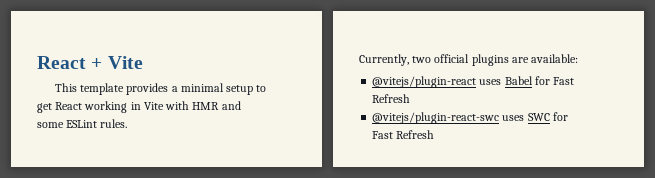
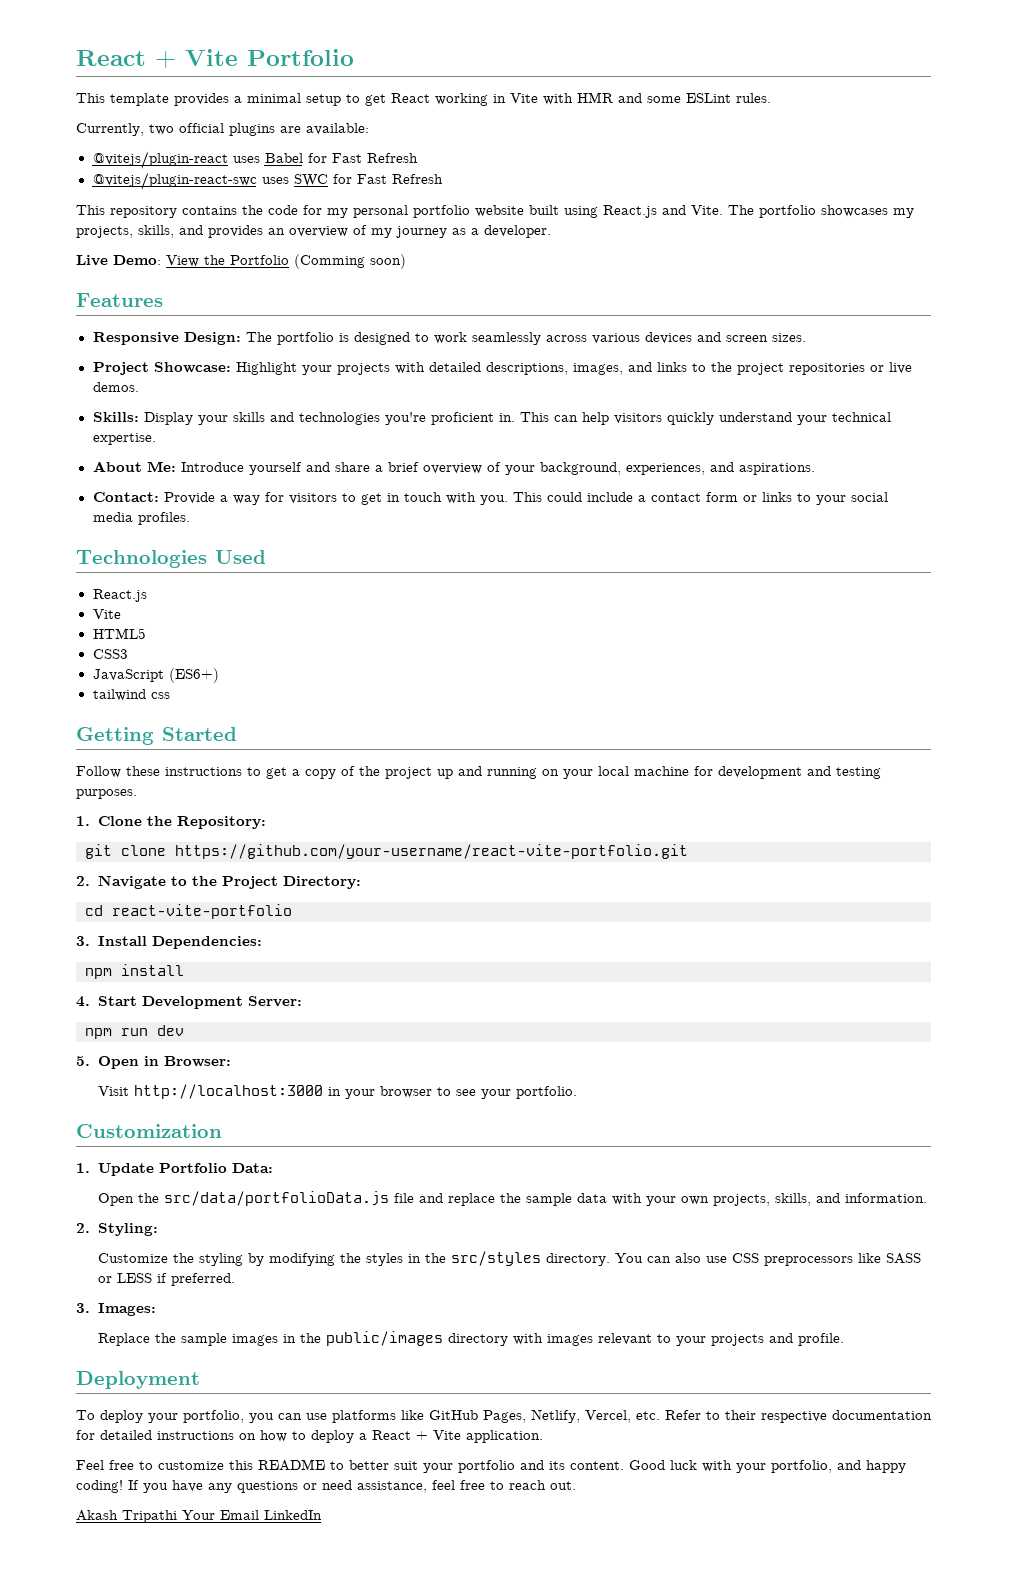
[37,56,143,69] React + Vite -> [76,49,354,68] React + Vite Portfolio
(435, 134) none -> [76,205,914,218] [76,225,551,238] [76,254,406,269] [76,293,163,307] [92,332,806,345] [92,362,912,375] [92,382,139,392] [92,412,891,425] [92,433,156,445] [92,461,815,475] [92,492,888,505] [92,512,190,525] [76,550,266,568] [92,589,147,602] [92,609,121,619] [92,628,146,639] [92,649,128,659] [92,668,219,683] [92,689,170,701] [76,727,237,745] [76,766,881,779] [76,789,137,799] [76,816,266,829] [85,844,688,859] [76,875,361,889] [85,904,292,919] [76,936,262,949] [85,964,184,979] [76,996,302,1009] [85,1025,184,1039] [76,1056,231,1069] [97,1084,577,1099] [76,1124,222,1138] [76,1163,273,1176] [97,1191,927,1206] [76,1223,158,1236] [97,1251,921,1266] [97,1273,235,1286] [76,1303,156,1316] [97,1331,844,1346] [76,1371,200,1389] [76,1409,932,1423] [76,1430,543,1443] [76,1459,906,1473] [76,1480,576,1493] [76,1510,322,1523] // This repository contains the code for my personal portfolio website built using React.js and Vite. The portfolio showcases my projects, skills, and provides an overview of my journey as a developer. // Live Demo: View the Portfolio (Comming soon) // Features // Responsive Design: The portfolio is designed to work seamlessly across various devices and screen sizes. // Project Showcase: Highlight your projects with detailed descriptions, images, and links to the project repositories or live demos. // Skills: Display your skills and technologies you're proficient in. This can help visitors quickly understand your technical expertise. // About Me: Introduce yourself and share a brief overview of your background, experiences, and aspirations. // Contact: Provide a way for visitors to get in touch with you. This could include a contact form or links to your social media profiles. // Technologies Used // React.js // Vite // HTML5 // CSS3 // JavaScript (ES6+) // tailwind css // Getting Started // Follow these instructions to get a copy of the project up and running on your local machine for development and testing purposes. // 1. Clone the Repository: // git clone https://github.com/your-username/react-vite-portfolio.git // 2. Navigate to the Project Directory: // cd react-vite-portfolio // 3. Install Dependencies: // npm install // 4. Start Development Server: // npm run dev // 5. Open in Browser: // Visit http://localhost:3000 in your browser to see your portfolio. // Customization // 1. Update Portfolio Data: // Open the src/data/portfolioData.js file and replace the sample data with your own projects, skills, and information. // 2. Styling: // Customize the styling by modifying the styles in the src/styles directory. You can also use CSS preprocessors like SASS or LESS if preferred. // 3. Images: // Replace the sample images in the public/images directory with images relevant to your projects and profile. // Deployment // To deploy your portfolio, you can use platforms like GitHub Pages, Netlify, Vercel, etc. Refer to their respective documentation for detailed instructions on how to deploy a React + Vite application. // Feel free to customize this README to better suit your portfolio and its content. Good luck with your portfolio, and happy coding! If you have any questions or need assistance, feel free to reach out. // Akash Tripathi Your Email LinkedIn

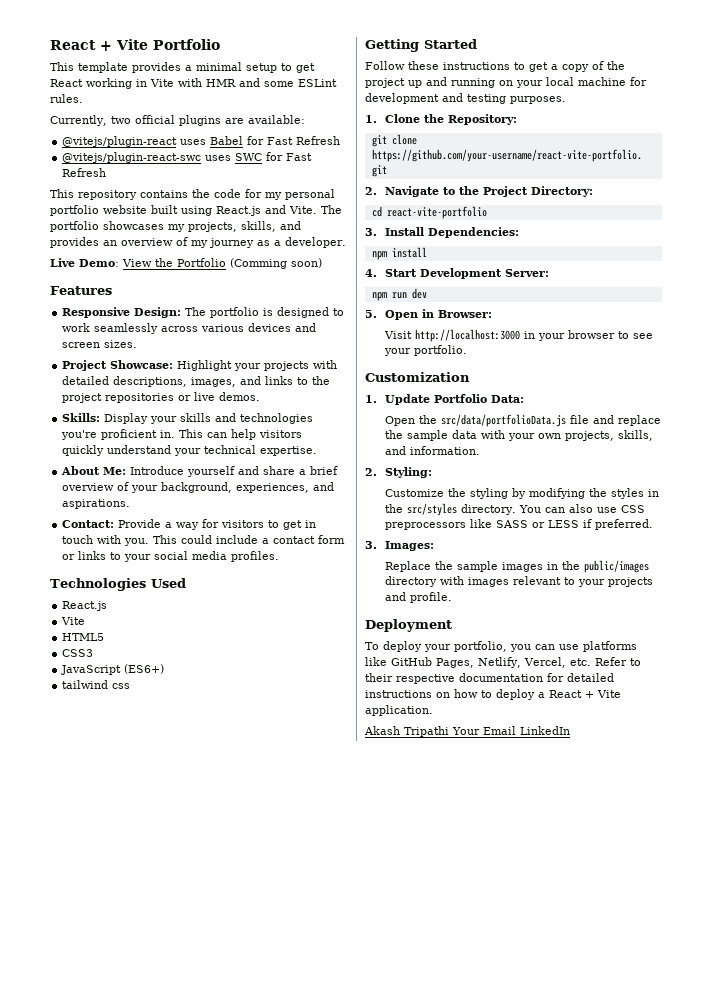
[76,1459,906,1473] [76,1480,576,1493] // Feel free to customize this README to better suit your portfolio and its content. Good luck with your portfolio, and happy coding! If you have any questions or need assistance, feel free to reach out. -> (433, 710) none

